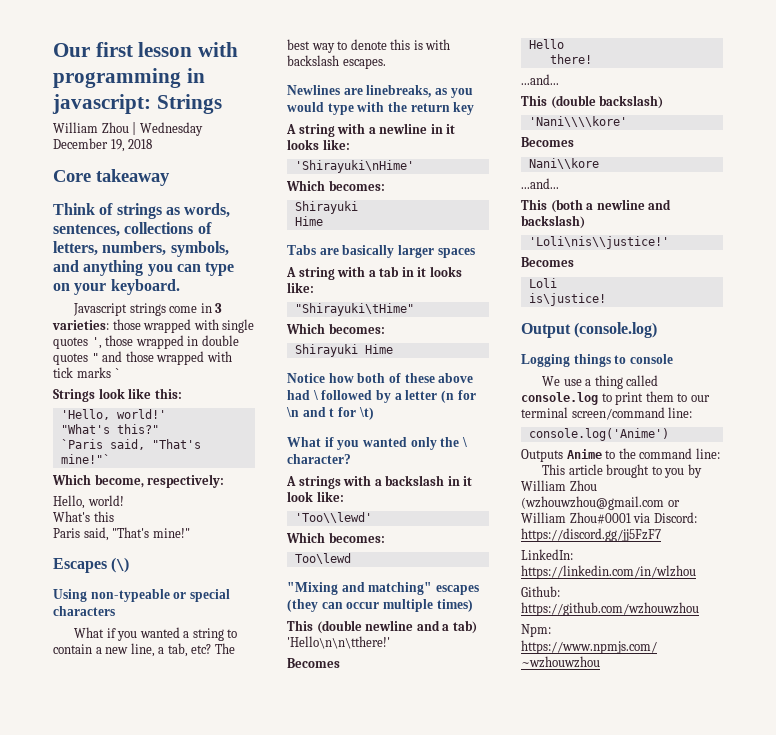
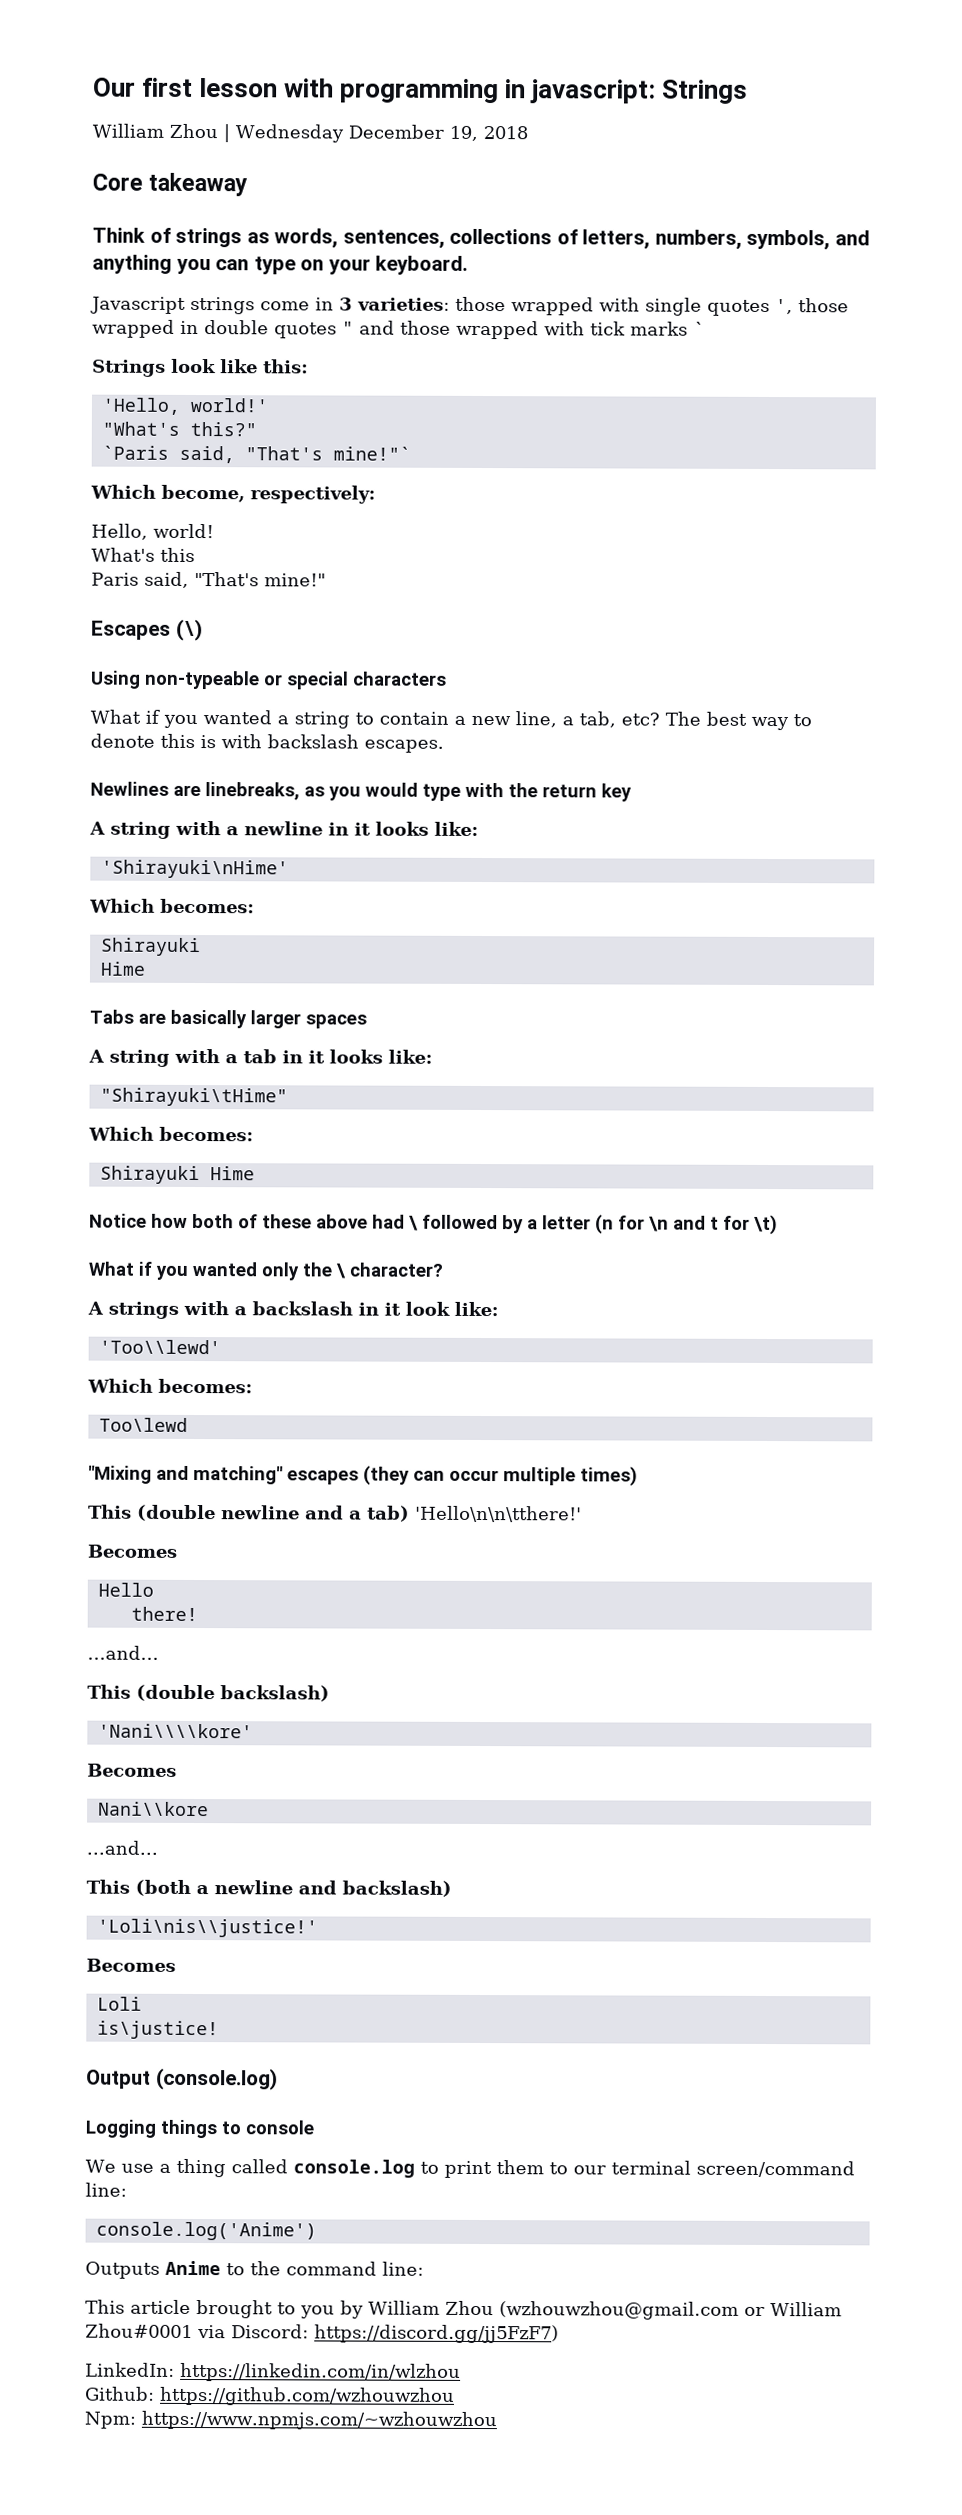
[521,528,661,542] https://discord.gg/jj5FzF7 -> [314,2324,559,2344] https://discord.gg/jj5FzF7)

